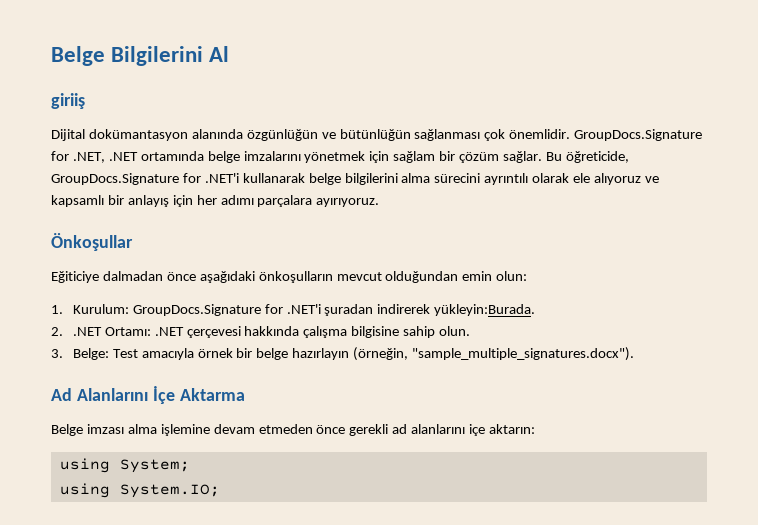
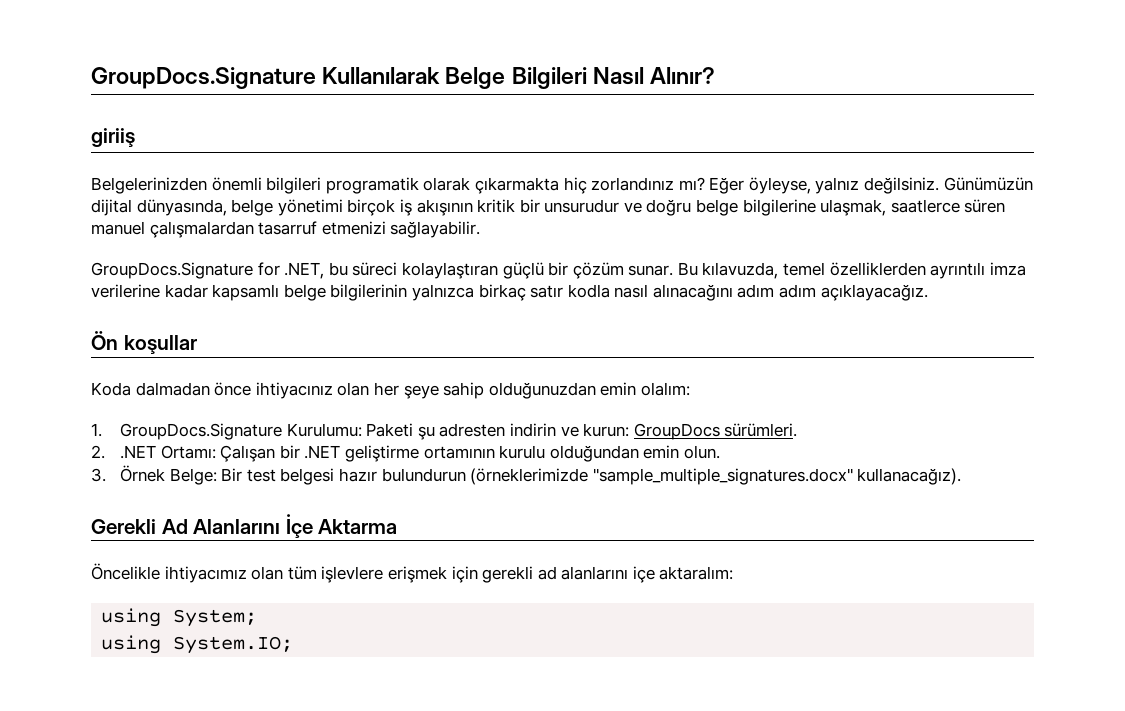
[51,46,230,66] [51,93,85,109] [51,129,703,141] [51,151,629,163] [51,173,659,185] [51,195,380,207] [51,233,133,251] [51,271,528,283] [51,304,536,316] [51,326,471,338] [51,347,635,361] [51,386,245,404] [51,424,346,436] Belge Bilgilerini Al // giriiş // Dijital dokümantasyon alanında özgünlüğün ve bütünlüğün sağlanması çok önemlidir. GroupDocs.Signature for .NET, .NET ortamında belge imzalarını yönetmek için sağlam bir çözüm sağlar. Bu öğreticide, GroupDocs.Signature for .NET'i kullanarak belge bilgilerini alma sürecini ayrıntılı olarak ele alıyoruz ve kapsamlı bir anlayış için her adımı parçalara ayırıyoruz. // Önkoşullar // Eğiticiye dalmadan önce aşağıdaki önkoşulların mevcut olduğundan emin olun: // 1. Kurulum: GroupDocs.Signature for .NET'i şuradan indirerek yükleyin:Burada. // 2. .NET Ortamı: .NET çerçevesi hakkında çalışma bilgisine sahip olun. // 3. Belge: Test amacıyla örnek bir belge hazırlayın (örneğin, "sample_multiple_signatures.docx"). // Ad Alanlarını İçe Aktarma // Belge imzası alma işlemine devam etmeden önce -> [91,67,716,89] [91,128,135,147] [91,177,1033,194] [91,199,1006,216] [91,221,481,238] [91,262,1026,279] [91,284,928,301] [91,331,197,354] [91,382,690,399] [91,423,798,440] [91,445,720,462] [91,465,962,485] [91,514,398,538] [91,563,478,583] GroupDocs.Signature Kullanılarak Belge Bilgileri Nasıl Alınır? // giriiş // Belgelerinizden önemli bilgileri programatik olarak çıkarmakta hiç zorlandınız mı? Eğer öyleyse, yalnız değilsiniz. Günümüzün dijital dünyasında, belge yönetimi birçok iş akışının kritik bir unsurudur ve doğru belge bilgilerine ulaşmak, saatlerce süren manuel çalışmalardan tasarruf etmenizi sağlayabilir. // GroupDocs.Signature for .NET, bu süreci kolaylaştıran güçlü bir çözüm sunar. Bu kılavuzda, temel özelliklerden ayrıntılı imza verilerine kadar kapsamlı belge bilgilerinin yalnızca birkaç satır kodla nasıl alınacağını adım adım açıklayacağız. // Ön koşullar // Koda dalmadan önce ihtiyacınız olan her şeye sahip olduğunuzdan emin olalım: // 1. GroupDocs.Signature Kurulumu: Paketi şu adresten indirin ve kurun: GroupDocs sürümleri. // 2. .NET Ortamı: Çalışan bir .NET geliştirme ortamının kurulu olduğundan emin olun. // 3. Örnek Belge: Bir test belgesi hazır bulundurun (örneklerimizde "sample_multiple_signatures.docx" kullanacağız). // Gerekli Ad Alanlarını İçe Aktarma // Öncelikle ihtiyacımız olan tüm işlevlere erişmek için
[489,424,536,434] aktarın: -> [659,566,734,580] aktaralım:

